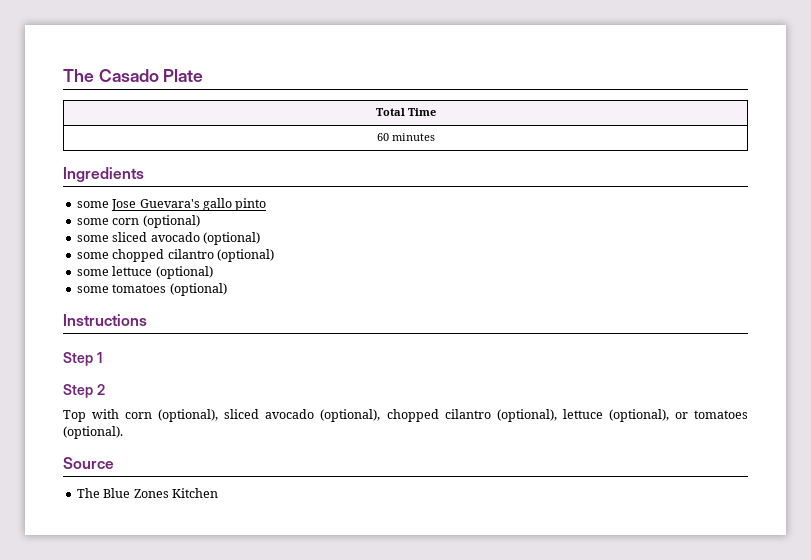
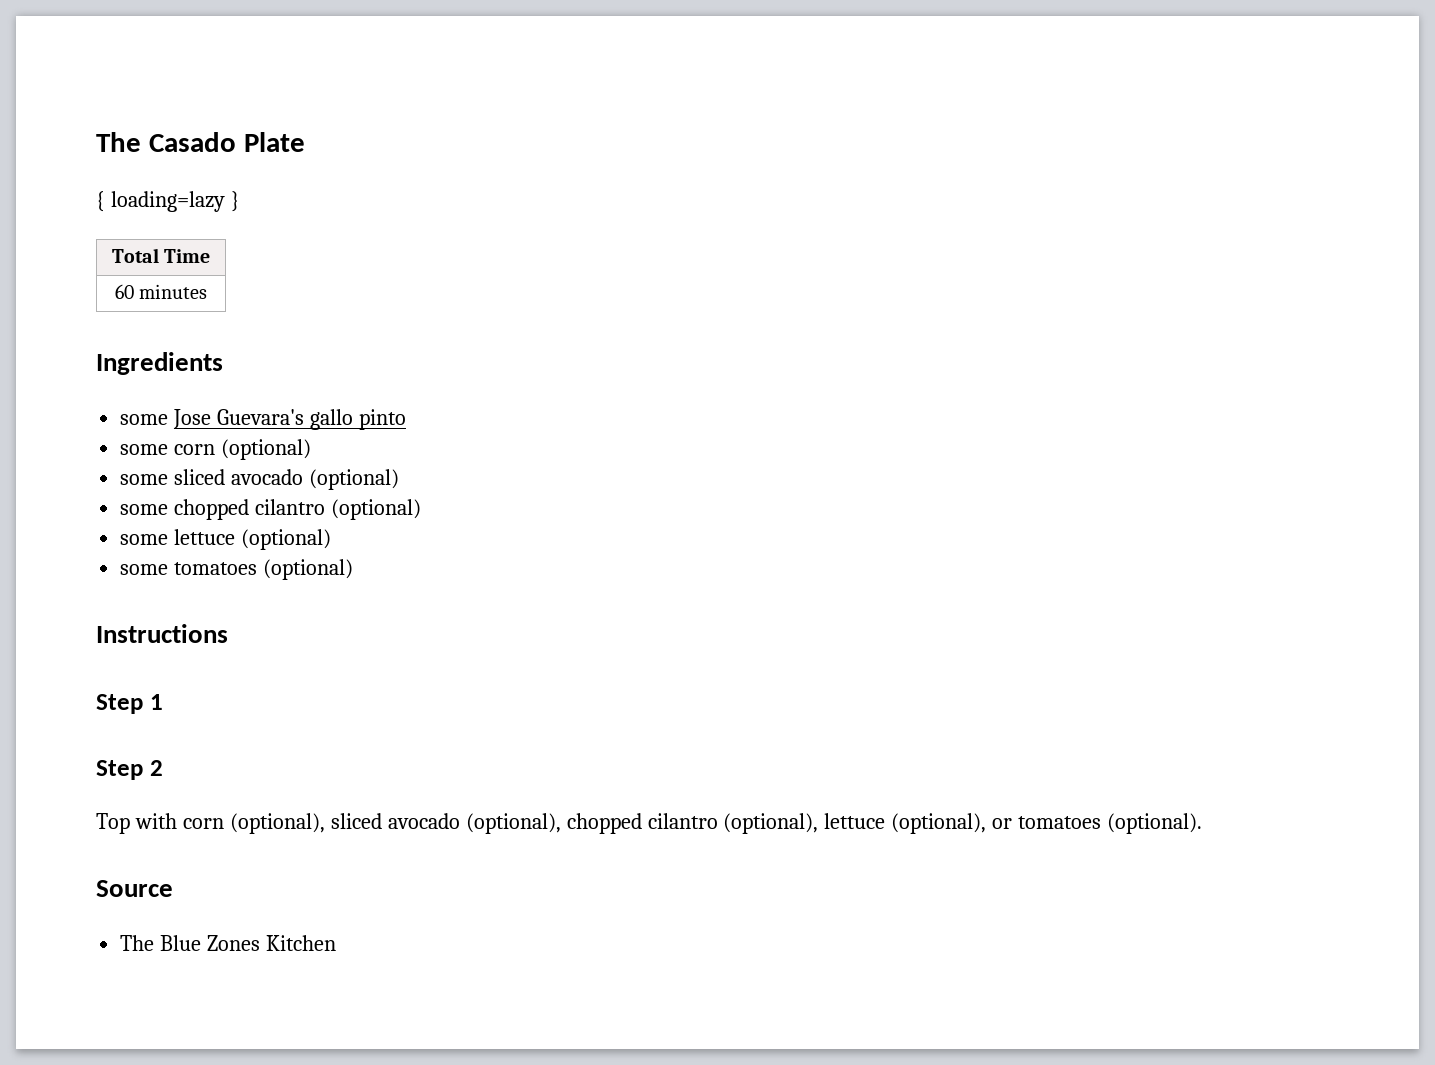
(204, 75) none -> [96,191,240,212] // { loading=lazy }

